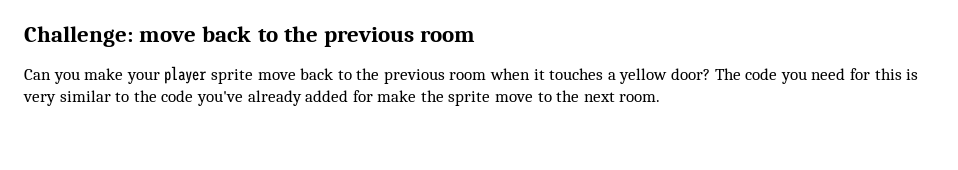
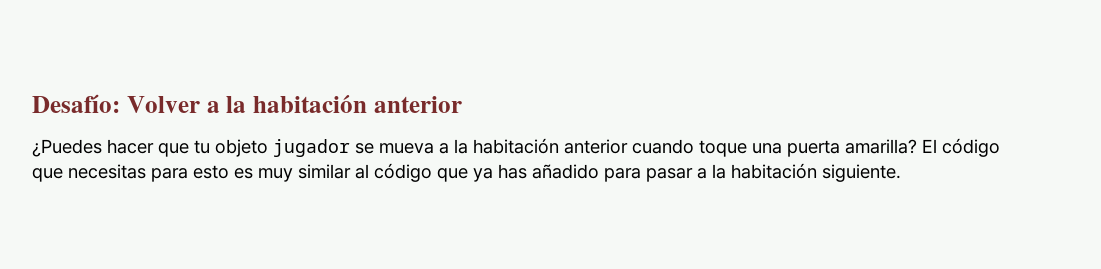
[24,26,476,47] [24,66,919,84] [23,90,661,106] Challenge: move back to the previous room // Can you make your player sprite move back to the previous room when it touches a yellow door? The code you need for this is very similar to the code you've already added for make the sprite move to the next room. -> [32,94,462,113] [32,138,1000,157] [32,163,901,182] Desafío: Volver a la habitación anterior // ¿Puedes hacer que tu objeto jugador se mueva a la habitación anterior cuando toque una puerta amarilla? El código que necesitas para esto es muy similar al código que ya has añadido para pasar a la habitación siguiente.

